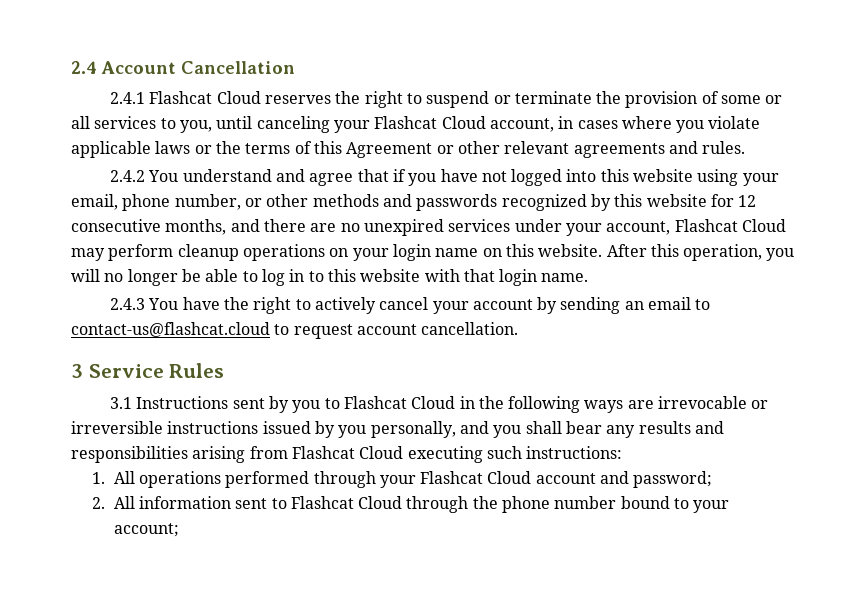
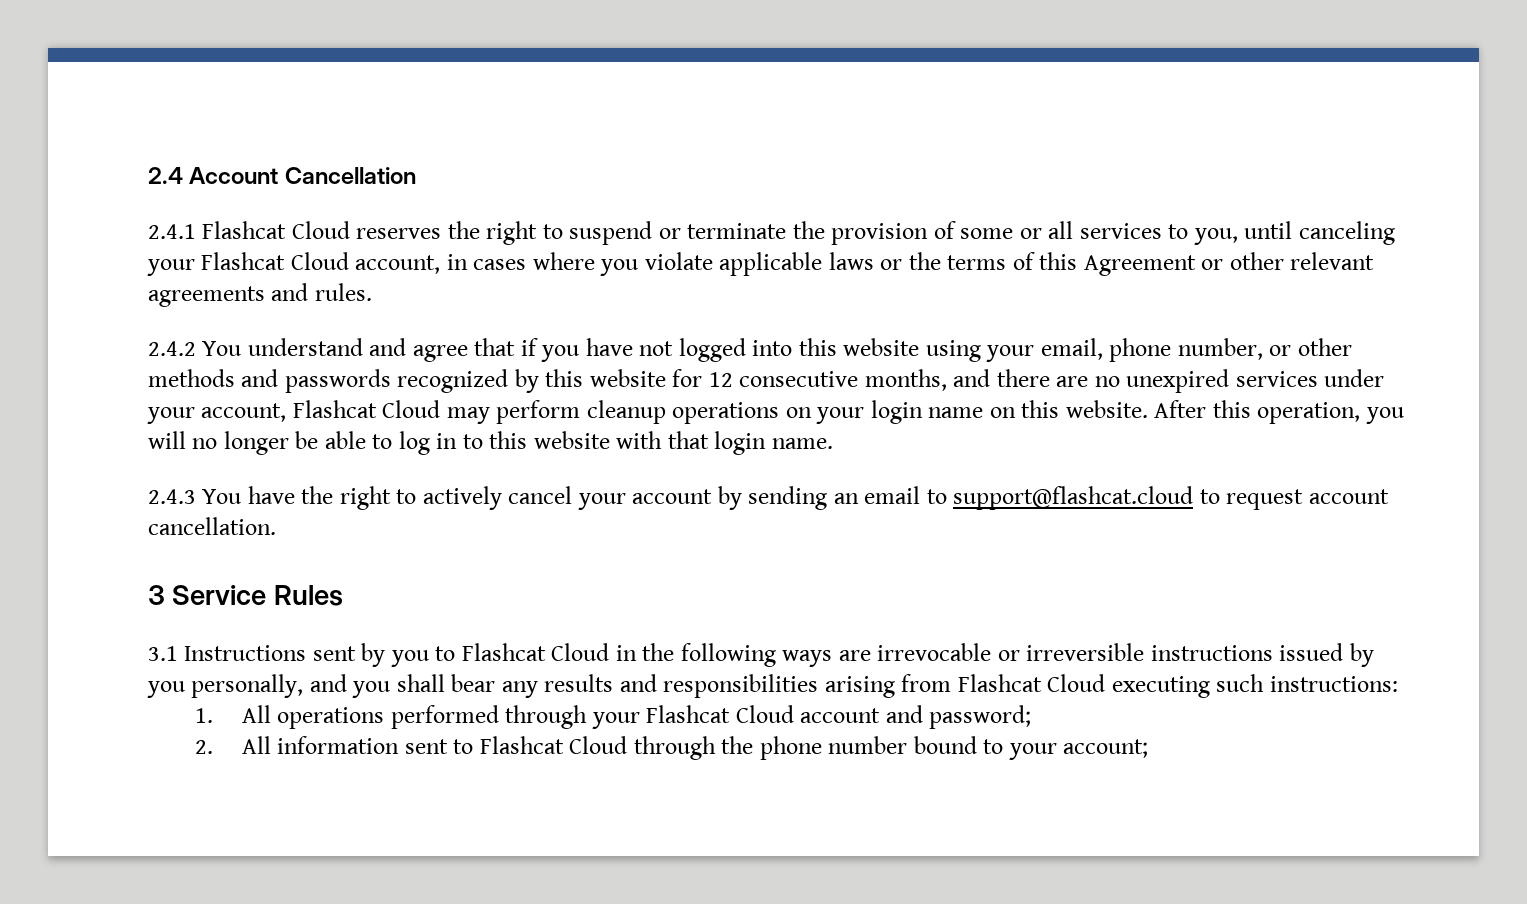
[71,322,270,337] contact-us@flashcat.cloud -> [953,486,1194,510] support@flashcat.cloud

